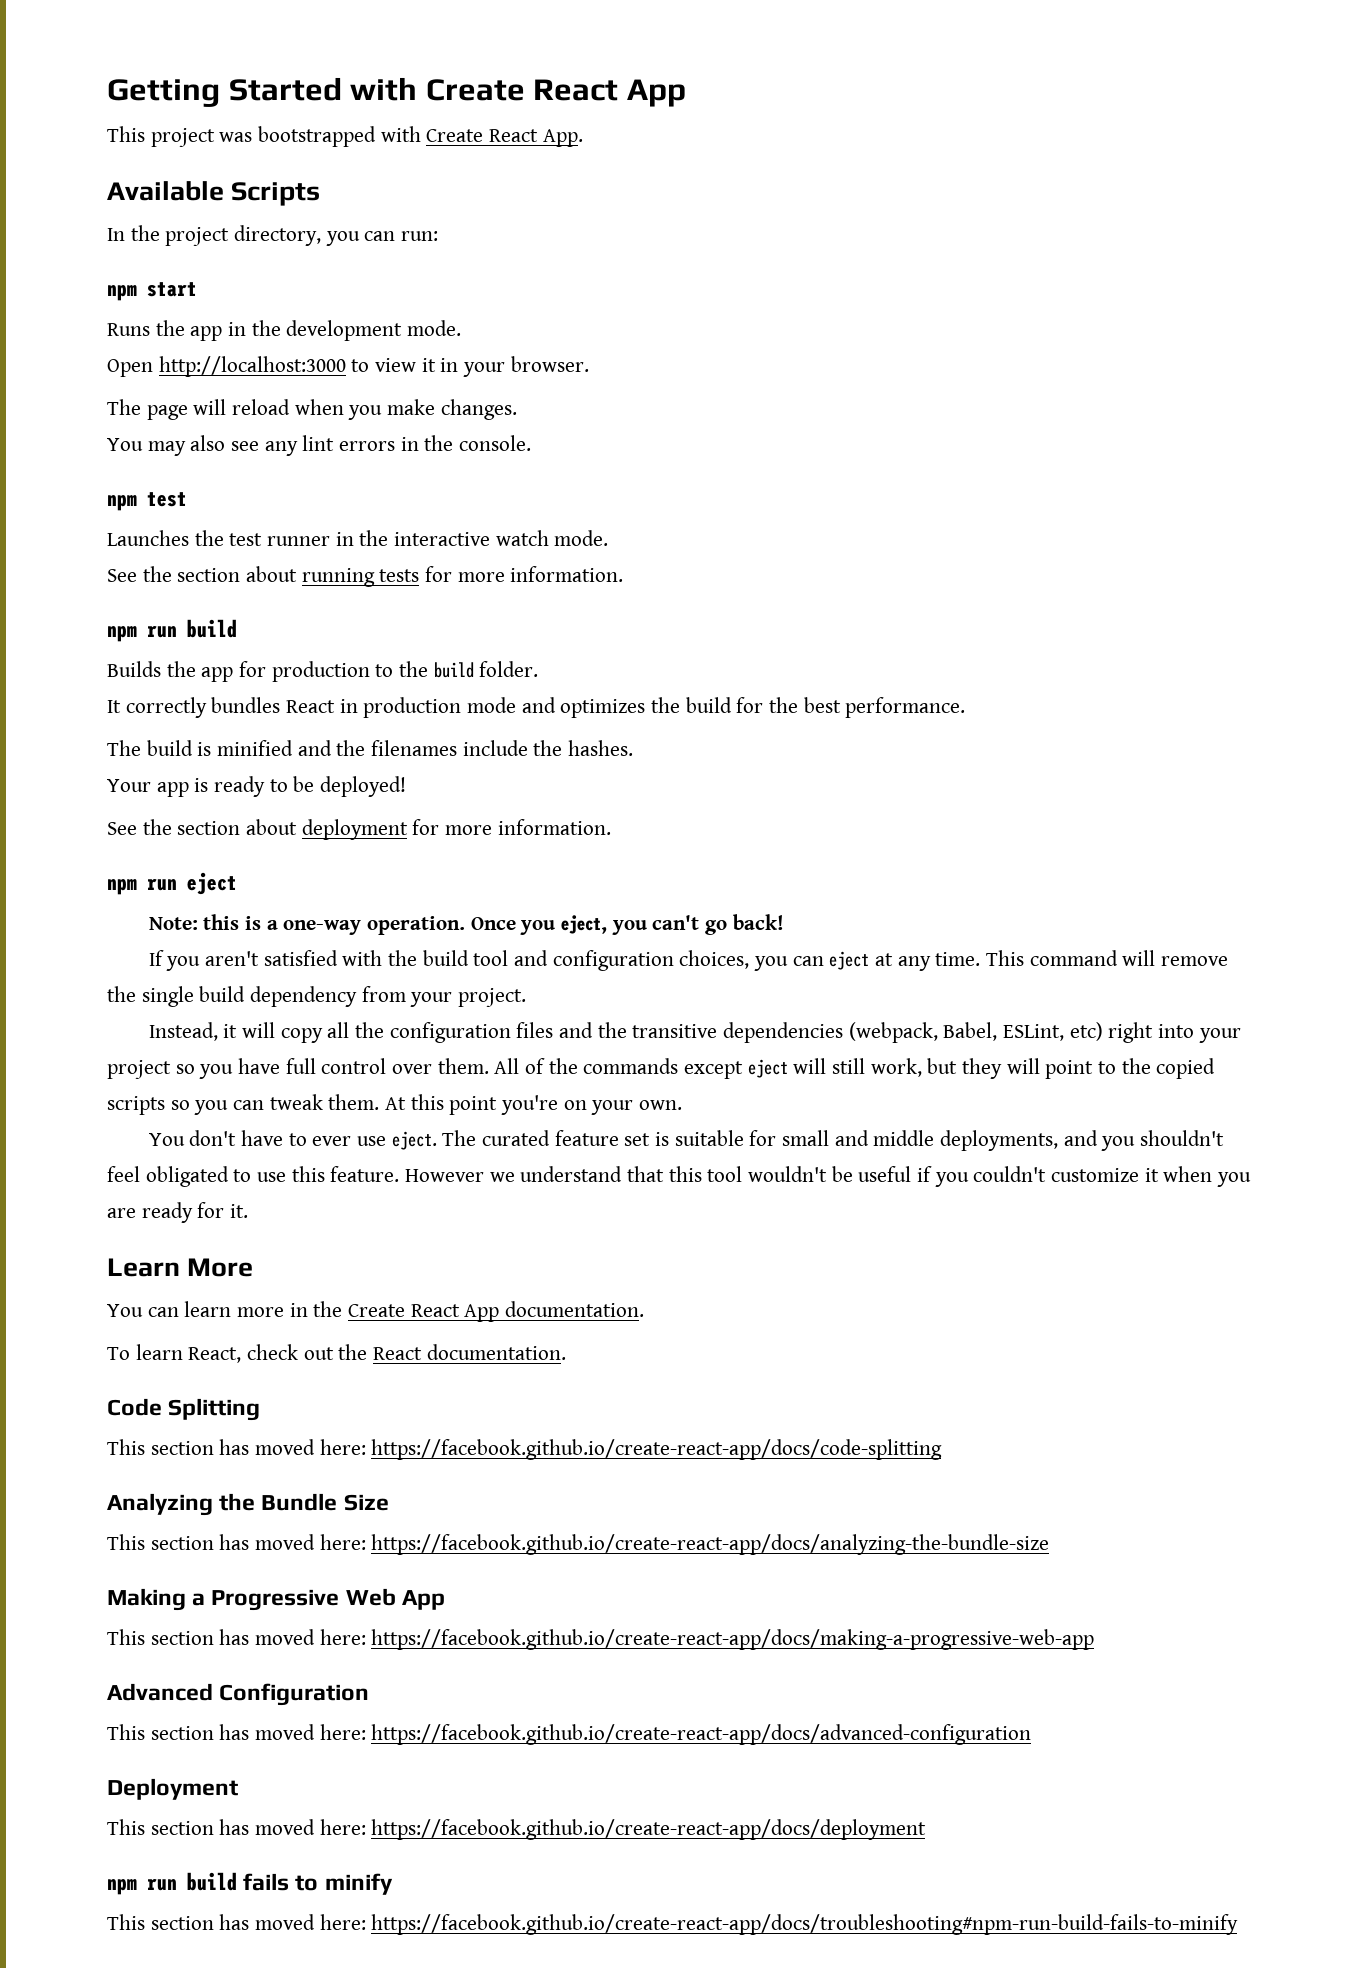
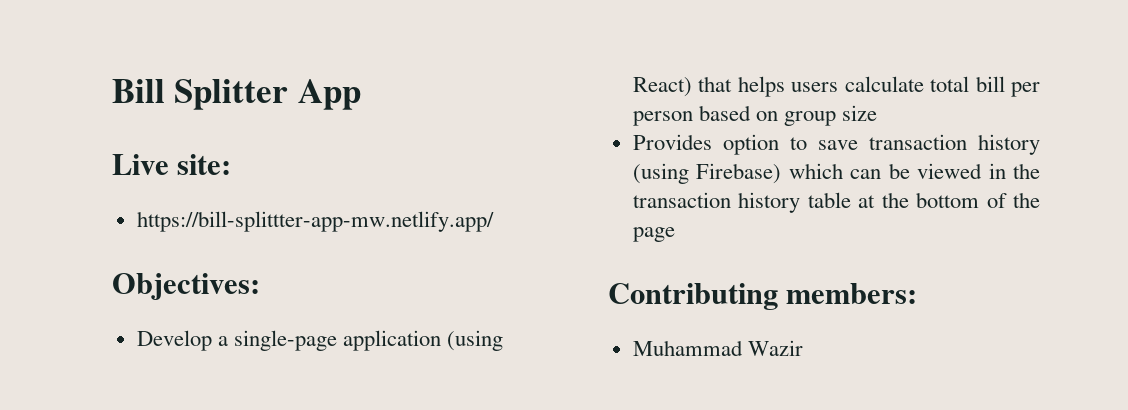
[107,77,686,107] [107,126,583,147] [107,181,321,206] [107,225,439,246] [107,282,197,301] [107,320,462,341] [107,356,589,377] [107,399,517,420] [107,435,532,456] [107,492,187,511] [107,530,609,546] [107,566,624,587] [107,619,237,642] [107,661,539,682] [107,697,966,718] [107,740,634,756] [107,776,407,797] [107,819,611,840] [107,872,237,895] [148,914,784,935] [148,950,1229,971] [107,986,527,1007] [148,1022,1241,1043] [107,1058,1216,1079] [107,1094,683,1115] [148,1130,1225,1151] [107,1166,1252,1187] [107,1202,249,1223] [107,1258,254,1277] [107,1301,645,1322] [107,1344,566,1363] [107,1398,261,1421] [107,1439,943,1460] [107,1493,389,1516] [107,1534,1050,1555] [107,1588,445,1611] [107,1629,1095,1650] [107,1683,370,1706] [107,1724,1032,1745] [107,1778,238,1800] [107,1819,927,1840] [107,1872,393,1895] [107,1914,1239,1935] Getting Started with Create React App // This project was bootstrapped with Create React App. // Available Scripts // In the project directory, you can run: // npm start // Runs the app in the development mode. // Open http://localhost:3000 to view it in your browser. // The page will reload when you make changes. // You may also see any lint errors in the console. // npm test // Launches the test runner in the interactive watch mode. // See the section about running tests for more information. // npm run build // Builds the app for production to the build folder. // It correctly bundles React in production mode and optimizes the build for the best performance. // The build is minified and the filenames include the hashes. // Your app is ready to be deployed! // See the section about deployment for more information. // npm run eject // Note: this is a one-way operation. Once you eject, you can't go back! // If you aren't satisfied with the build tool and configuration choices, you can eject at any time. This command will remove the single build dependency from your project. // Instead, it will copy all the configuration files and the transitive dependencies (webpack, Babel, ESLint, etc) right into your project so you have full control over them. All of the commands except eject will still work, but they will point to the copied scripts so you can tweak them. At this point you're on your own. // You don't have to ever use eject. The curated feature set is suitable for small and middle deployments, and you shouldn't feel obligated to use this feature. However we understand that this tool wouldn't be useful if you couldn't customize it when you are ready for it. // Learn More // You can learn more in the Create React App documentation. // To learn React, check out the React documentation. // Code Splitting // This section has moved here: https://facebook.github.io/create-react-app/docs/code-splitting // Analyzing the Bundle Size // This section has moved here: https://facebook.github.io/create-react-app/docs/analyzing-the-bundle-size // Making a Progressive Web App // This section has moved here: https://facebook.github.io/create-react-app/docs/making-a-progressive-web-app // Advanced Configuration // This section has moved here: https://facebook.github.io/create-react-app/docs/advanced-configuration // Deployment // This section has moved here: https://facebook.github.io/create-react-app/docs/deployment // npm run build fails to minify // This section has moved here: https://facebook.github.io/create-react-app/docs/troubleshooting#npm-run-build-fails-to-minify -> [112,79,361,110] [112,154,232,175] [136,211,494,232] [112,273,260,300] [136,330,504,351] [632,76,1040,97] [632,105,878,126] [632,134,1040,155] [632,163,1040,184] [632,192,1040,213] [632,227,675,242] [608,283,918,310] [632,340,803,356] Bill Splitter App // Live site: // https://bill-splittter-app-mw.netlify.app/ // Objectives: // Develop a single-page application (using React) that helps users calculate total bill per person based on group size // Provides option to save transaction history (using Firebase) which can be viewed in the transaction history table at the bottom of the page // Contributing members: // Muhammad Wazir

